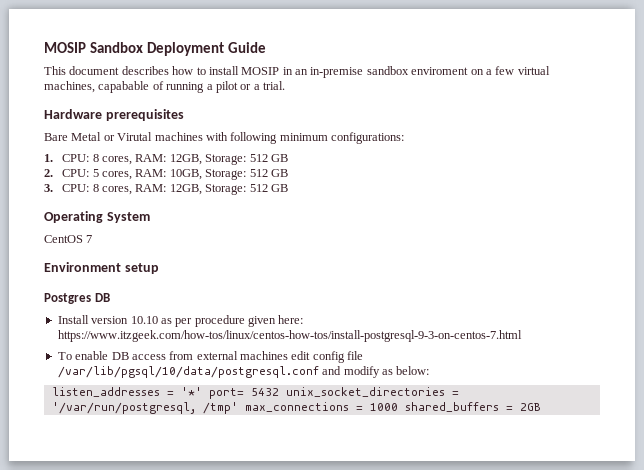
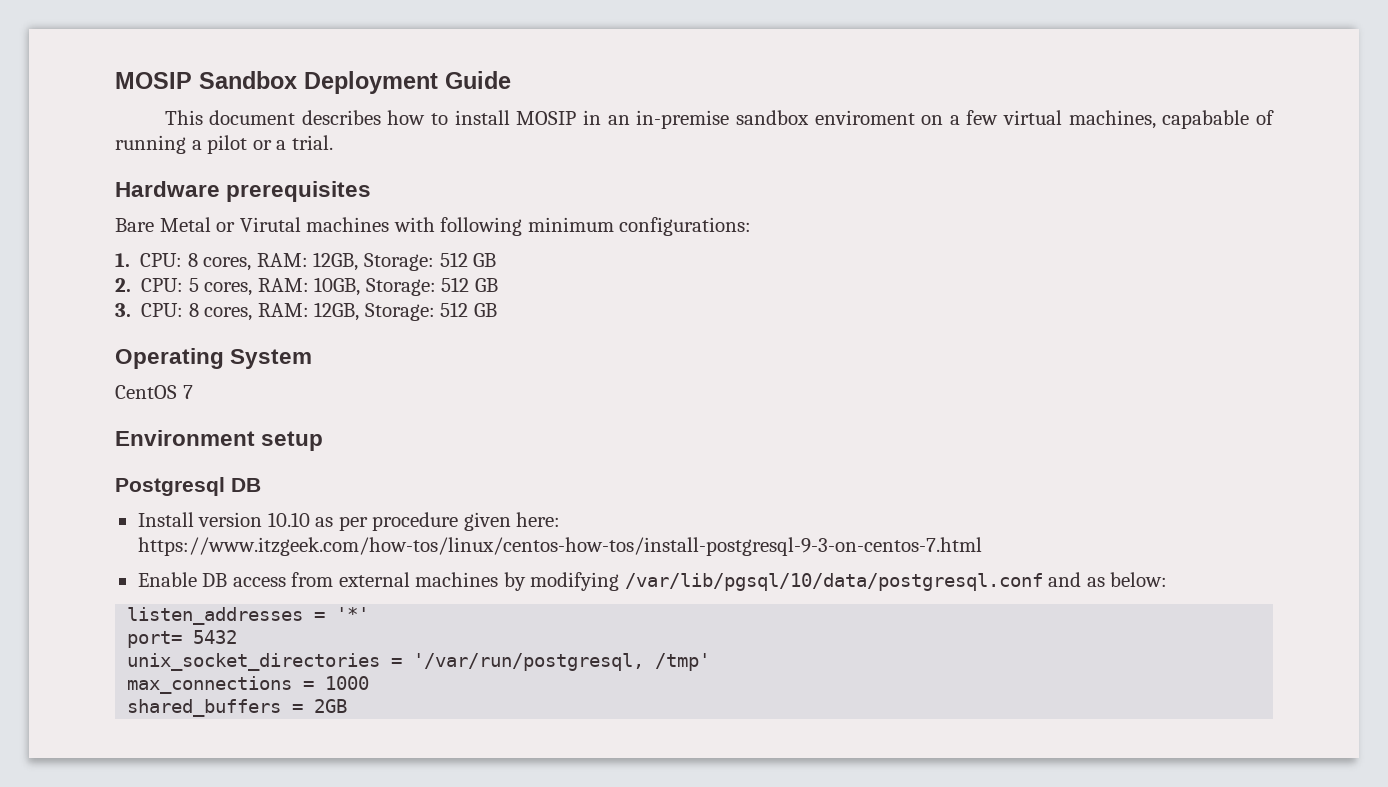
[44,293,91,304] Postgres -> [115,477,225,496] Postgresql
[57,351,109,360] To enable -> [137,572,197,587] Enable
[291,351,364,363] edit config file -> [503,572,620,591] by modifying
[343,366,380,378] modify -> (1082, 579) none
(202, 391) none -> (370, 614) //
(279, 392) none -> (238, 637) //
(238, 408) none -> (711, 662) //
(398, 407) none -> (370, 683) //

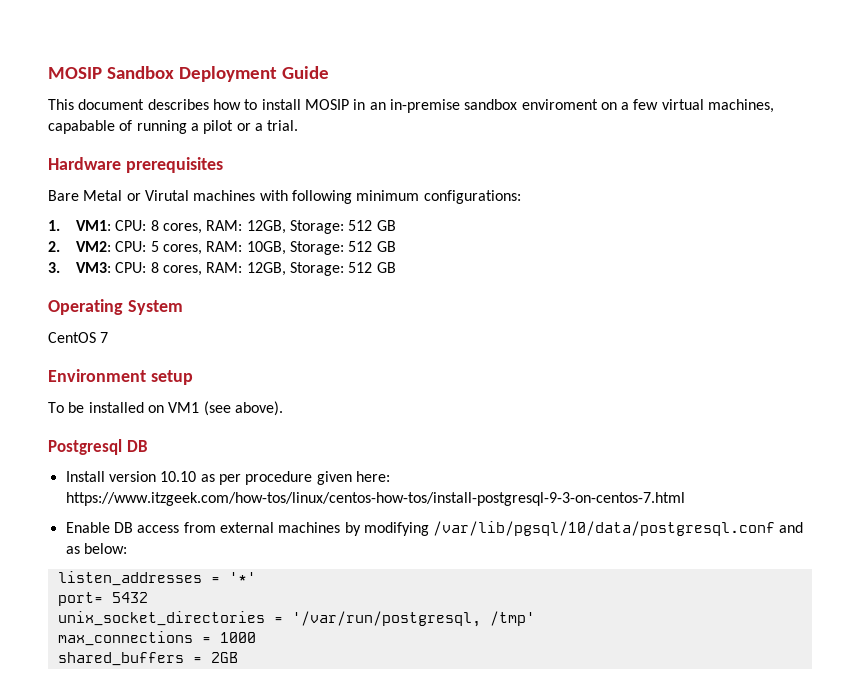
(130, 260) none -> [76,220,112,231] VM1:
(131, 285) none -> [76,241,112,252] VM2:
(131, 310) none -> [76,262,112,273] VM3:
(324, 441) none -> [48,401,283,416] // To be installed on VM1 (see above).

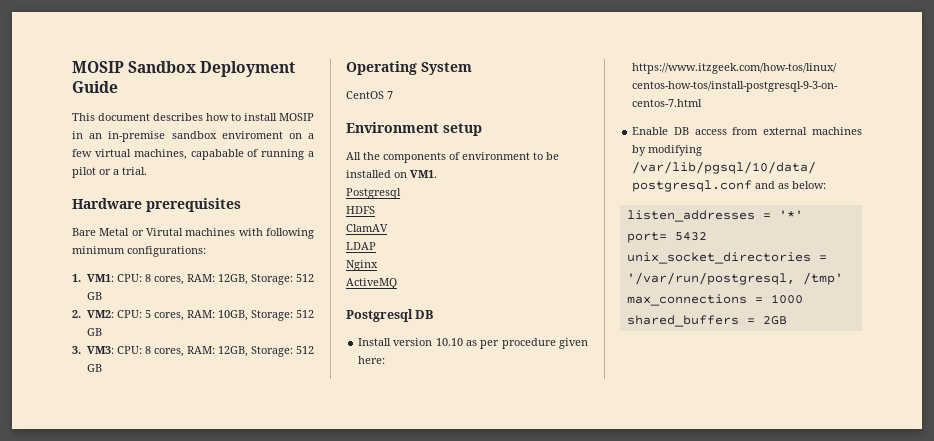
[48,401,283,416] To be installed on VM1 (see above). -> [346,152,559,163] [346,170,437,178] [346,188,401,199] [346,206,375,214] [346,224,388,232] [346,242,376,250] [346,260,378,271] [346,278,397,289] All the components of environment to be installed on VM1. // Postgresql // HDFS // ClamAV // LDAP // Nginx // ActiveMQ

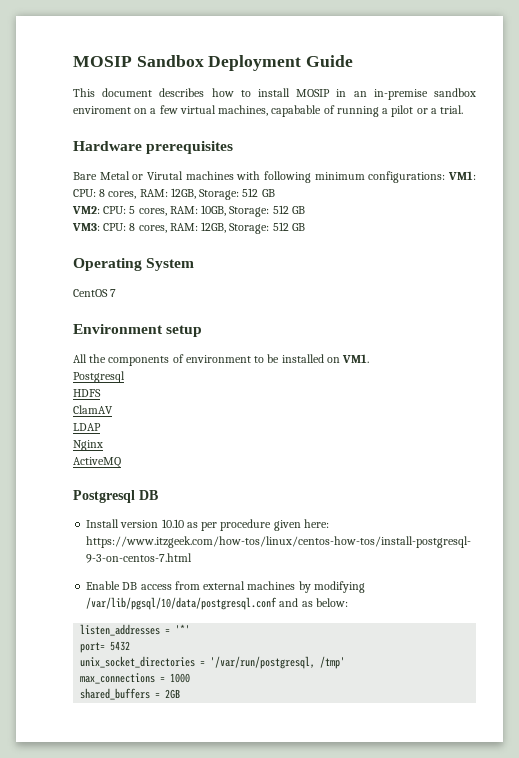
[72,274,81,282] // 1. -> (446, 177) none
[72,310,81,318] 2. -> (275, 193) none
[72,346,81,354] 3. -> (305, 210) none

